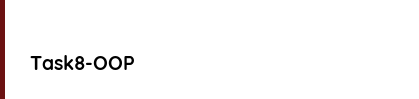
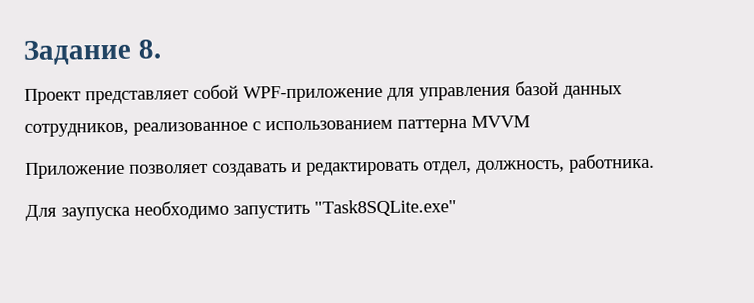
[30,55,135,70] Task8-OOP -> [23,39,161,65] [24,80,623,105] [24,115,530,137] [25,153,655,179] [25,199,457,221] Задание 8. // Проект представляет собой WPF-приложение для управления базой данных сотрудников, реализованное с использованием паттерна MVVM // Приложение позволяет создавать и редактировать отдел, должность, работника. // Для заупуска необходимо запустить "Task8SQLite.exe"

